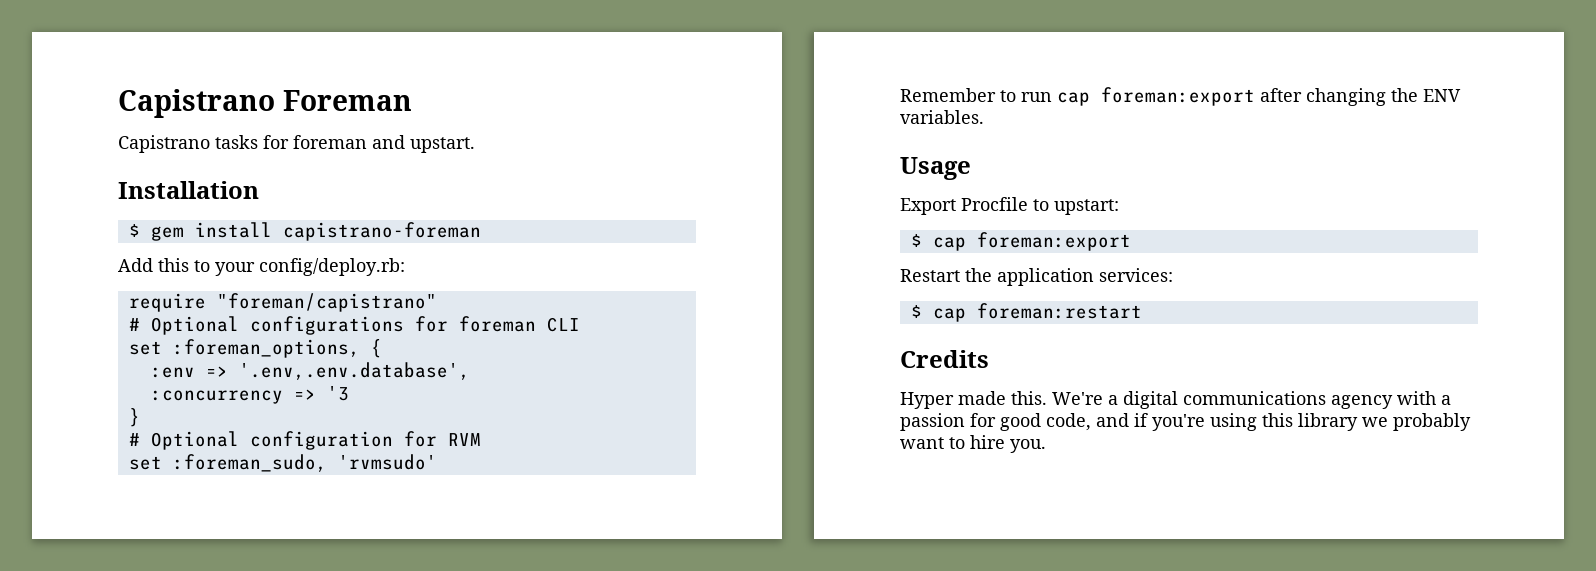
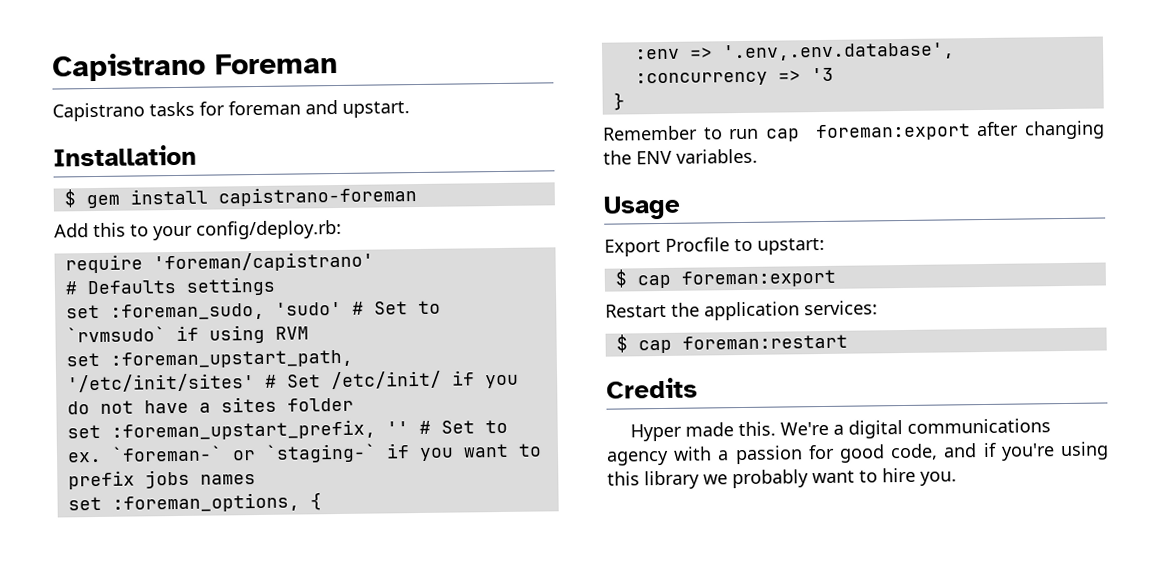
[216,293,437,312] [128,316,580,335] "foreman/capistrano" // # Optional configurations for foreman CLI -> [152,251,374,273] [64,276,276,296] [65,300,441,321] [65,324,309,344] [65,349,353,369] [66,370,519,393] [66,396,354,415] [66,419,508,441] [66,443,542,463] [67,469,256,490] 'foreman/capistrano' // # Defaults settings // set :foreman_sudo, 'sudo' # Set to `rvmsudo` if using RVM // set :foreman_upstart_path, '/etc/init/sites' # Set /etc/init/ if you do not have a sites folder // set :foreman_upstart_prefix, '' # Set to ex. `foreman-` or `staging-` if you want to prefix jobs names
[128,431,481,450] [128,454,437,472] // # Optional configuration for RVM // set :foreman_sudo, 'rvmsudo' -> (625, 101) none

